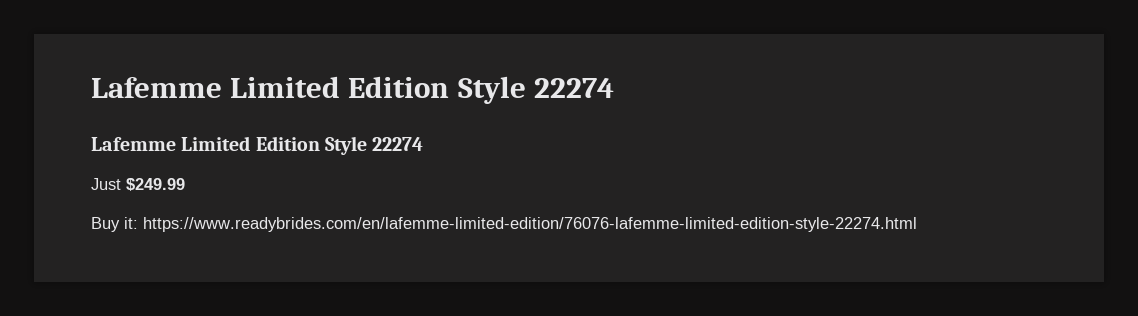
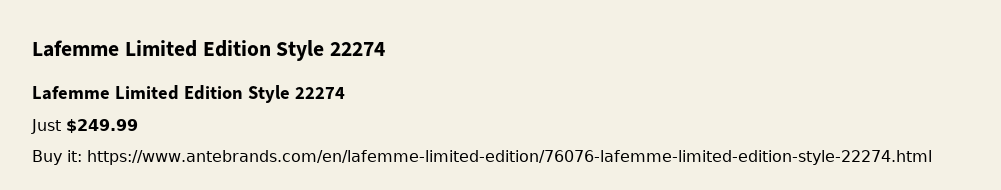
[143,217,917,232] https://www.readybrides.com/en/lafemme-limited-edition/76076-lafemme-limited-edition-style-22274.html -> [87,150,932,165] https://www.antebrands.com/en/lafemme-limited-edition/76076-lafemme-limited-edition-style-22274.html

